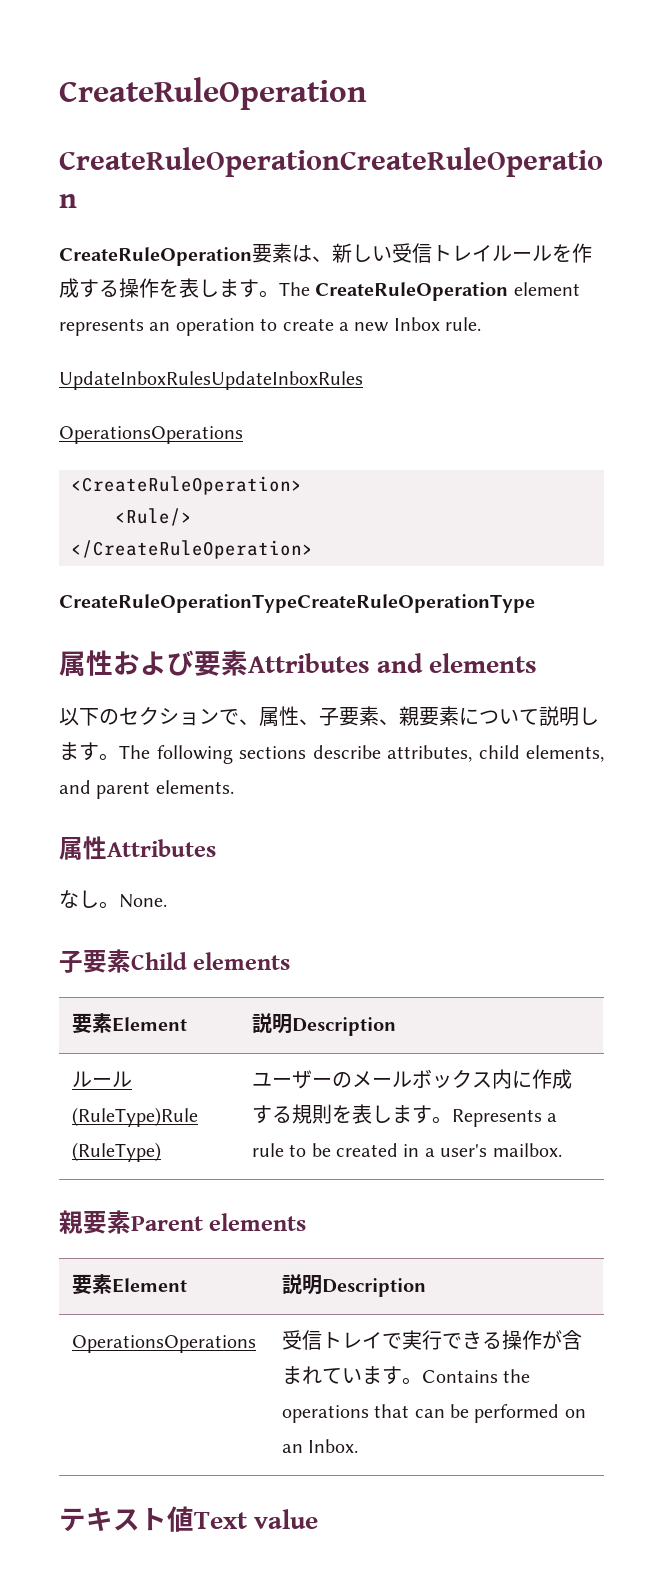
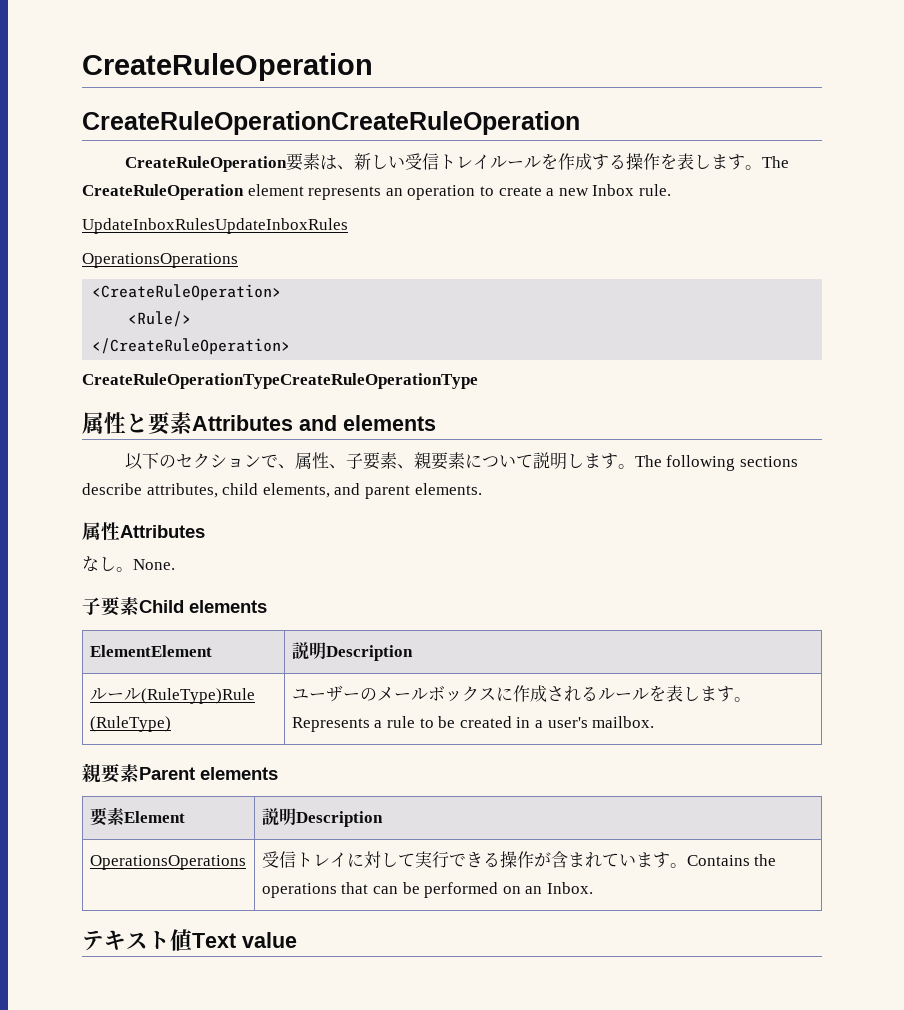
[113,650,194,676] および -> [126,413,148,433] と
[71,1013,187,1034] 要素Element -> [89,645,212,657] ElementElement
[491,1069,572,1089] [251,1104,332,1124] 内に作成する規則 -> [495,685,649,702] に作成されるルール
[381,1333,402,1349] で -> [346,851,415,868] に対して

